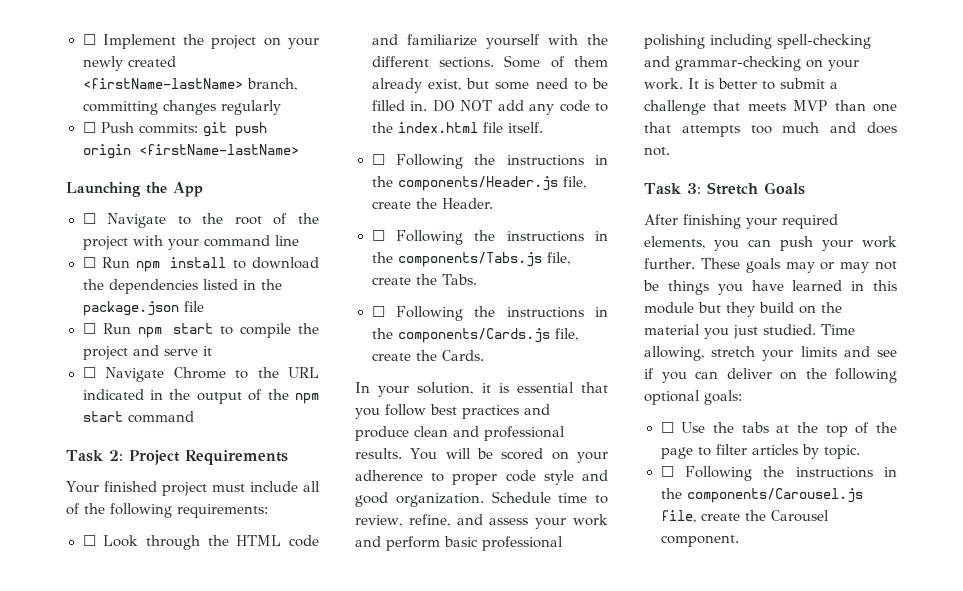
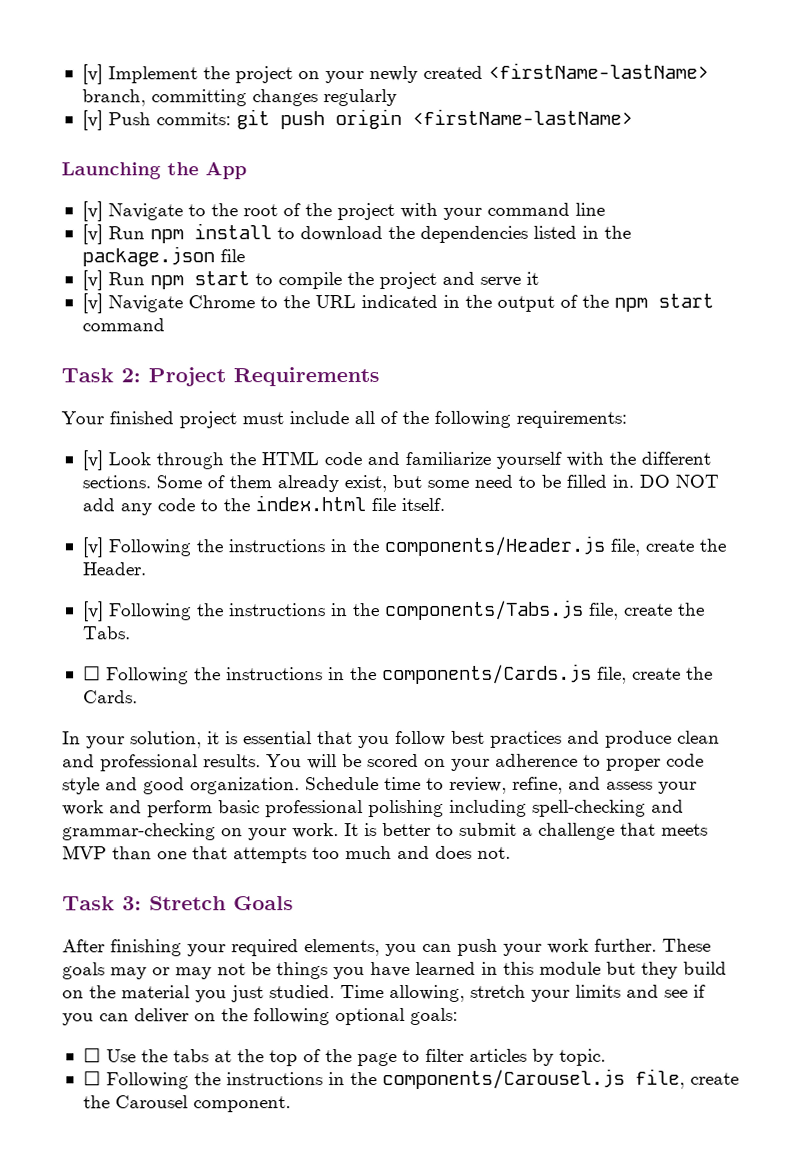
[82,34,96,45] ☐ -> [81,64,103,85] [v]
[82,122,96,133] ☐ -> [81,110,103,131] [v]
[82,213,96,224] ☐ -> [81,201,103,222] [v]
[82,257,96,268] ☐ -> [81,224,103,245] [v]
[82,323,96,334] ☐ -> [81,270,103,291] [v]
[82,367,96,378] ☐ -> [81,293,103,314] [v]
[82,535,96,546] ☐ -> [81,450,103,471] [v]
[371,154,385,165] ☐ -> [81,537,103,558] [v]
[371,230,385,241] ☐ -> [82,601,104,622] [v]

